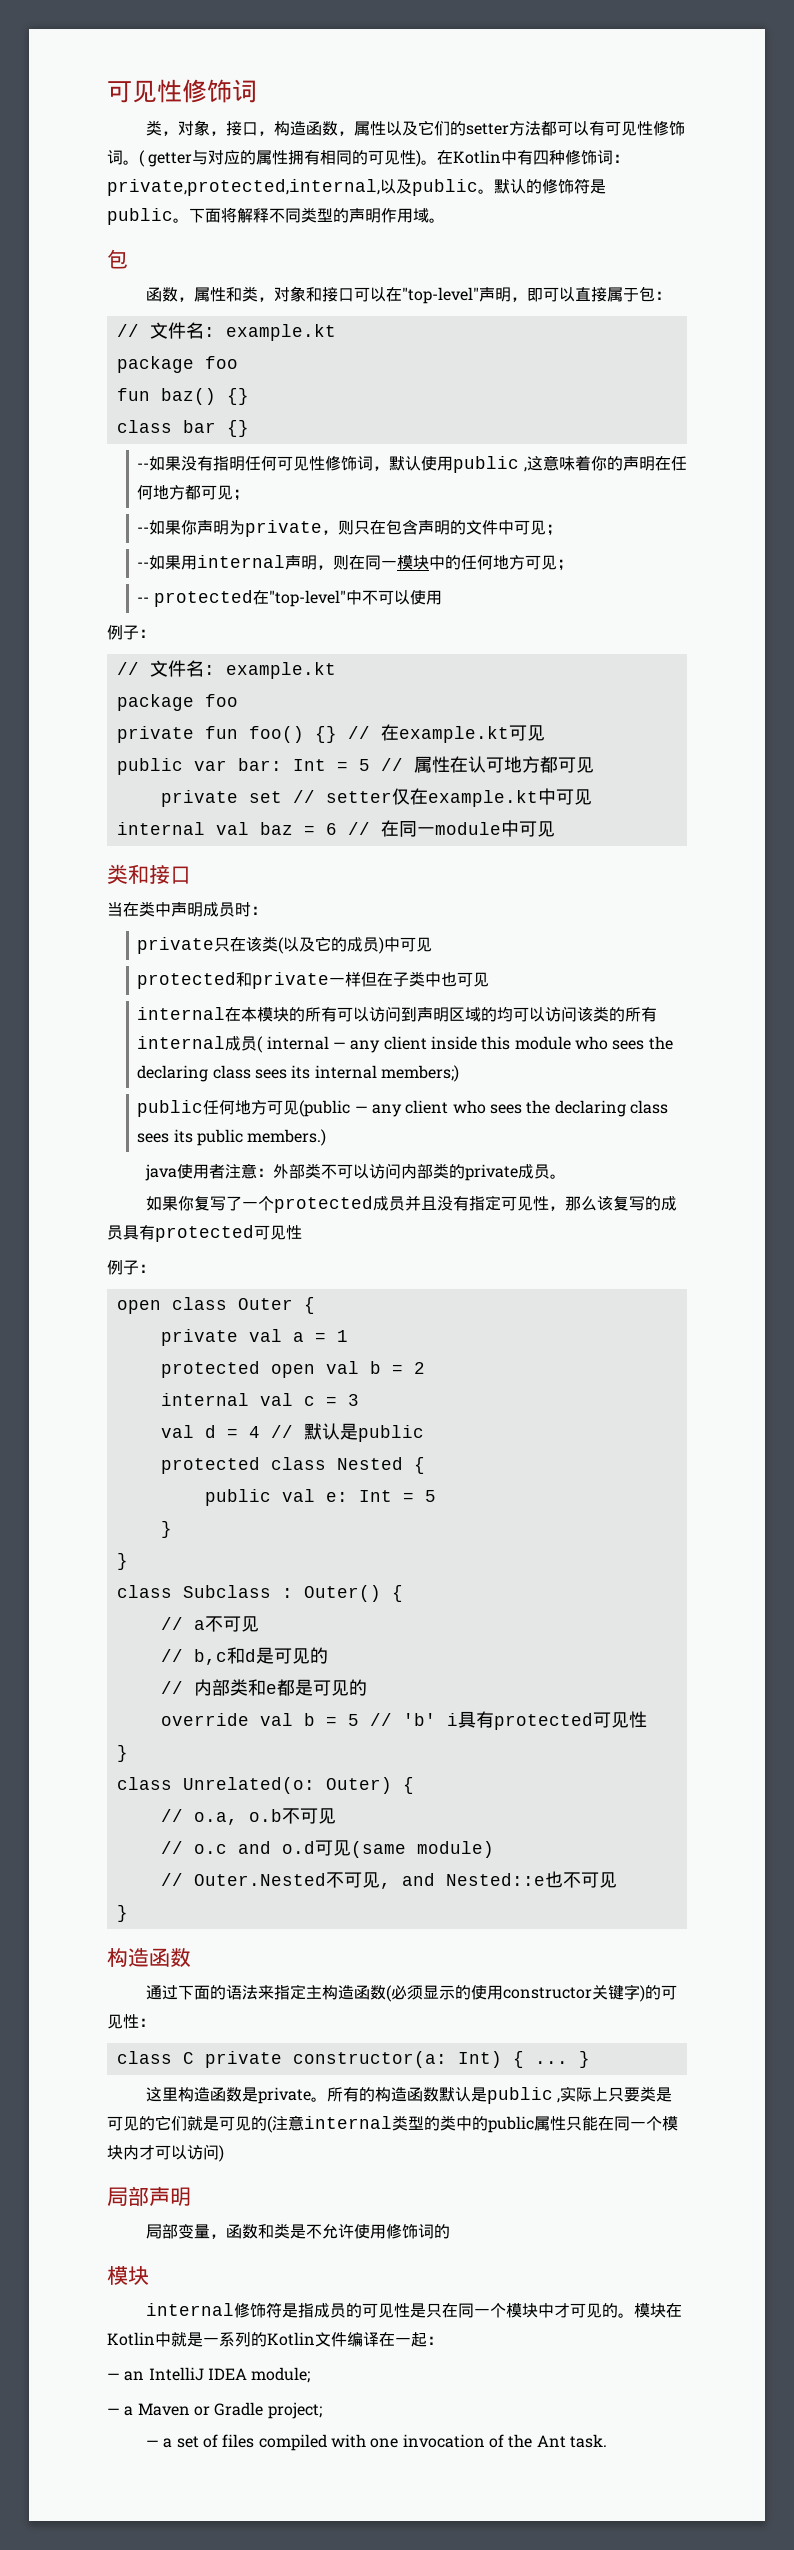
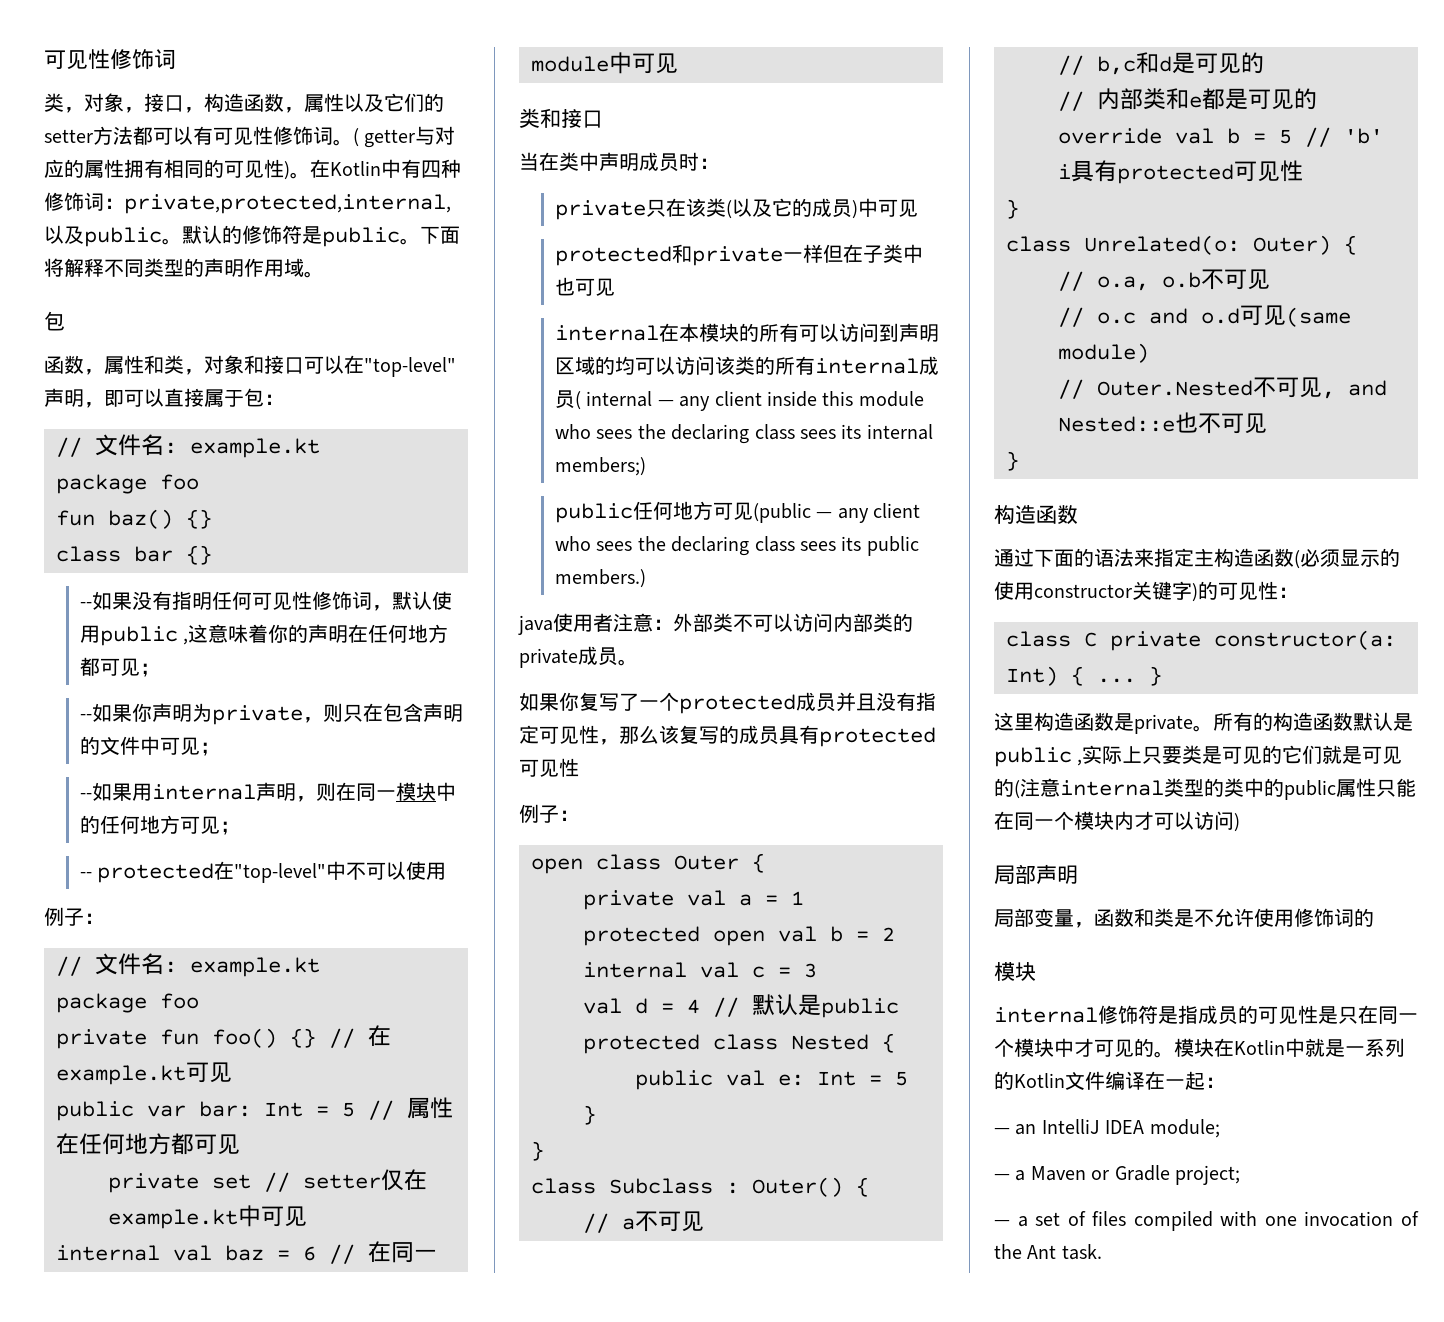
[467,756,504,773] 认可 -> [79,1133,125,1155] 任何

